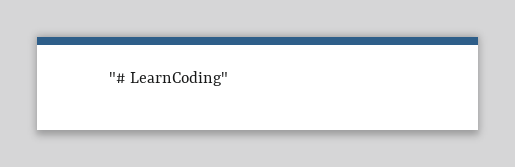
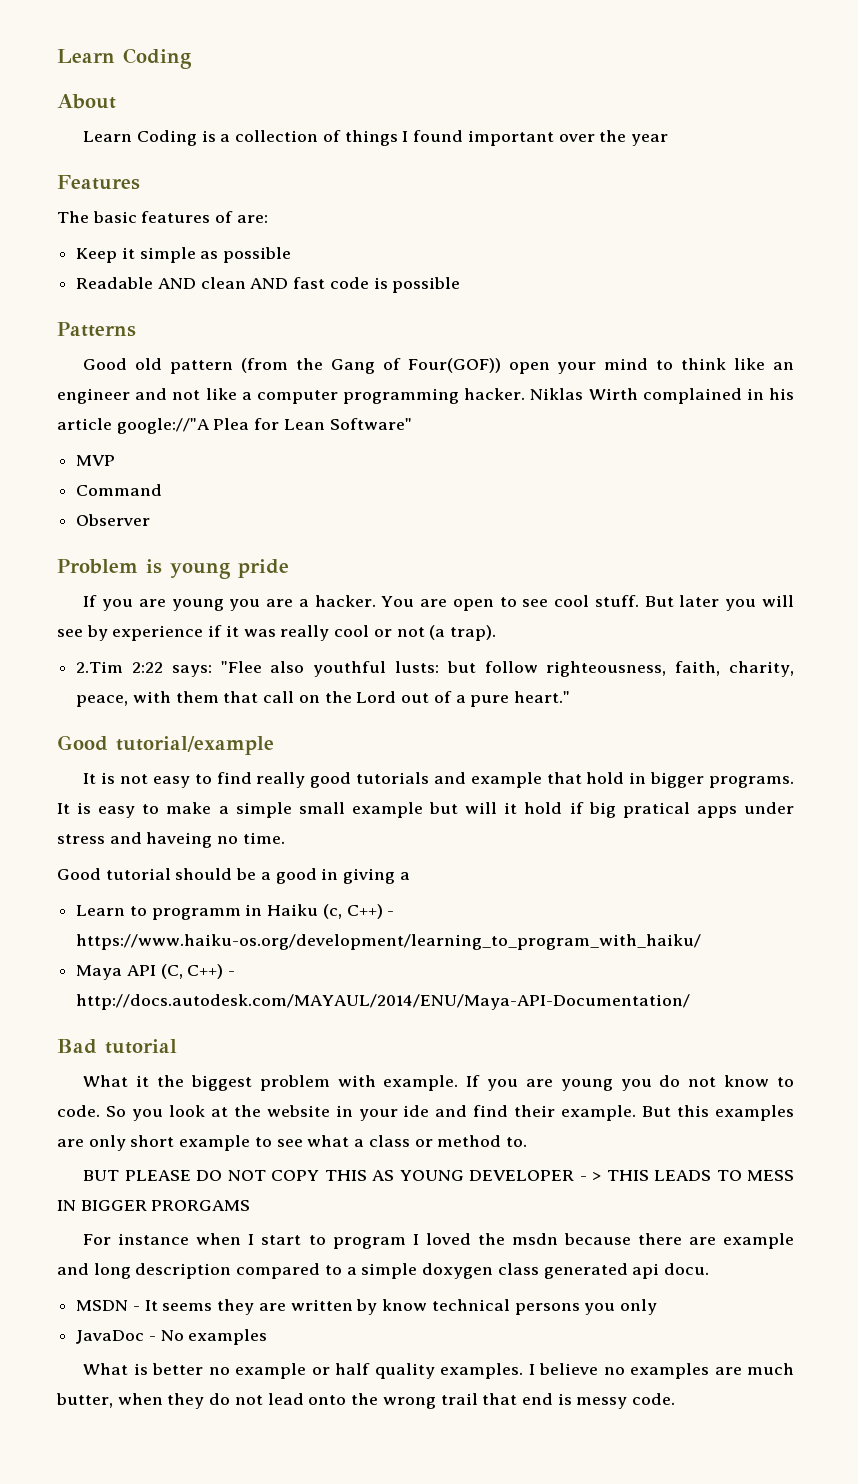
[109,71,228,86] "# LearnCoding" -> [57,48,192,69] [57,94,116,109] [83,130,668,146] [57,175,140,190] [57,211,268,223] [76,247,292,263] [76,277,461,293] [57,322,136,337] [83,358,794,374] [57,388,794,404] [57,418,412,434] [76,455,116,466] [76,484,163,496] [76,514,151,526] [57,559,289,579] [83,595,795,611] [57,625,496,641] [76,661,794,677] [76,691,570,707] [57,735,274,755] [83,772,794,788] [57,802,794,818] [57,832,285,848] [57,868,410,884] [76,904,395,920] [76,934,702,950] [76,964,236,980] [76,994,691,1010] [57,1039,177,1054] [83,1075,794,1091] [57,1105,794,1121] [57,1135,527,1151] [83,1170,794,1181] [57,1200,251,1211] [83,1233,794,1249] [57,1263,709,1279] [76,1299,657,1315] [76,1329,268,1345] [83,1363,794,1379] [56,1393,676,1409] Learn Coding // About // Learn Coding is a collection of things I found important over the year // Features // The basic features of are: // Keep it simple as possible // Readable AND clean AND fast code is possible // Patterns // Good old pattern (from the Gang of Four(GOF)) open your mind to think like an engineer and not like a computer programming hacker. Niklas Wirth complained in his article google://"A Plea for Lean Software" // MVP // Command // Observer // Problem is young pride // If you are young you are a hacker. You are open to see cool stuff. But later you will see by experience if it was really cool or not (a trap). // 2.Tim 2:22 says: "Flee also youthful lusts: but follow righteousness, faith, charity, peace, with them that call on the Lord out of a pure heart." // Good tutorial/example // It is not easy to find really good tutorials and example that hold in bigger programs. It is easy to make a simple small example but will it hold if big pratical apps under stress and haveing no time. // Good tutorial should be a good in giving a // Learn to programm in Haiku (c, C++) - https://www.haiku-os.org/development/learning_to_program_with_haiku/ // Maya API (C, C++) - http://docs.autodesk.com/MAYAUL/2014/ENU/Maya-API-Documentation/ // Bad tutorial // What it the biggest problem with example. If you are young you do not know to code. So you look at the website in your ide and find their example. But this examples are only short example to see what a class or method to. // BUT PLEASE DO NOT COPY THIS AS YOUNG DEVELOPER - > THIS LEADS TO MESS IN BIGGER PRORGAMS // For instance when I start to program I loved the msdn because there are example and long description compared to a simple doxygen class generated api docu. // MSDN - It seems they are written by know technical persons you only // JavaDoc - No examples // What is better no example or half quality examples. I believe no examples are much butter, when they do not lead onto the wrong trail that end is messy code.

